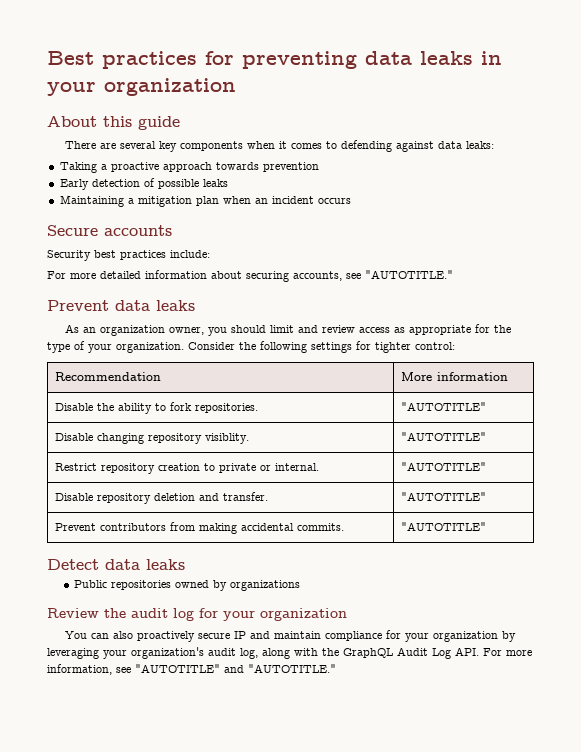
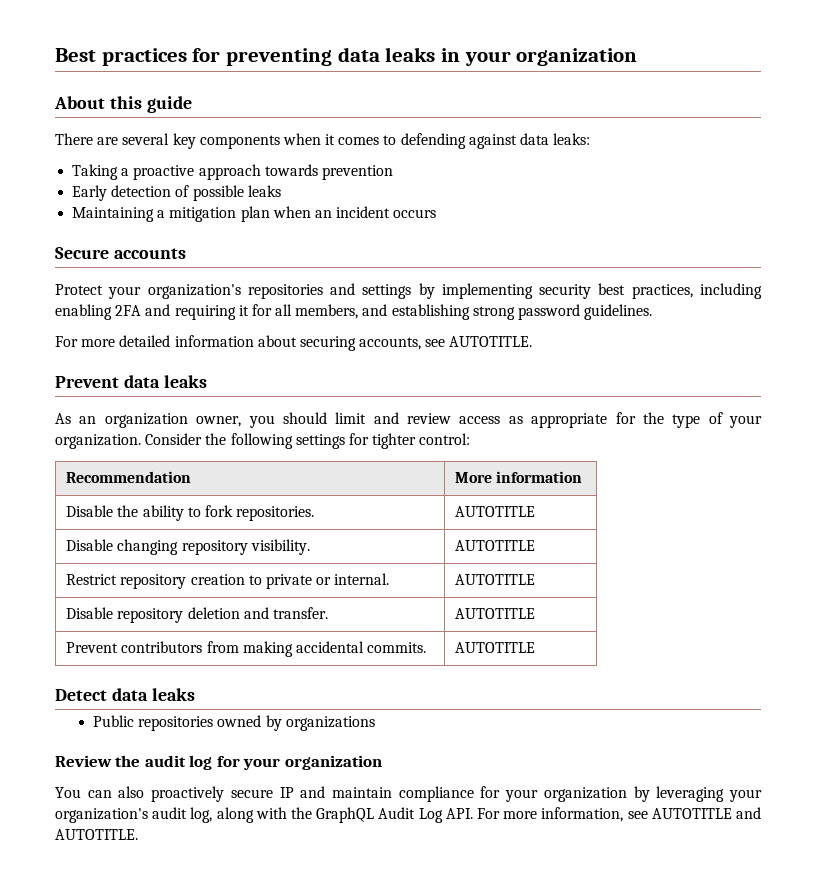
[47,250,210,261] Security best practices include: -> [55,283,762,299] [55,304,653,320] Protect your organization's repositories and settings by implementing security best practices, including enabling 2FA and requiring it for all members, and establishing strong password guidelines.
[365,270,453,279] "AUTOTITLE." -> [449,336,533,347] AUTOTITLE.
[400,402,486,411] "AUTOTITLE" -> [455,506,536,517] AUTOTITLE
[204,433,249,444] [400,432,486,441] visiblity. | "AUTOTITLE" -> [250,539,310,555] [455,540,536,551] visibility. | AUTOTITLE
[400,462,486,471] "AUTOTITLE" -> [455,574,536,585] AUTOTITLE
[400,492,486,501] "AUTOTITLE" -> [455,608,536,619] AUTOTITLE
[400,522,486,531] "AUTOTITLE" -> [455,642,536,653] AUTOTITLE
[135,664,336,673] "AUTOTITLE" and "AUTOTITLE." -> [651,807,761,819] [55,829,138,840] AUTOTITLE and AUTOTITLE.

